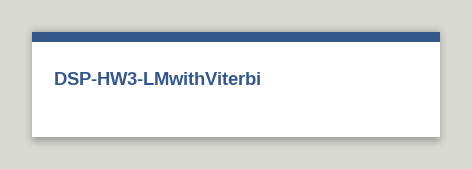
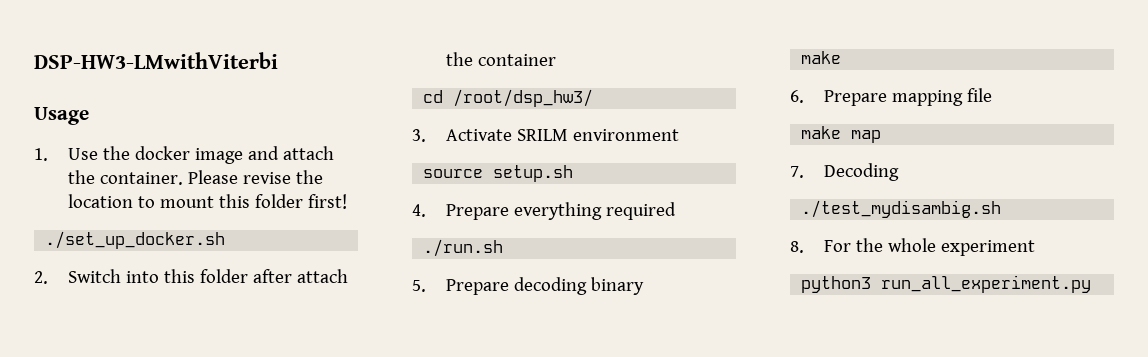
(261, 78) none -> [34,107,89,125] [34,146,334,164] [67,170,323,185] [67,194,347,209] [45,231,226,249] [34,269,348,284] [445,52,556,66] [423,89,594,107] [412,129,679,142] [423,165,574,182] [412,202,676,220] [423,239,504,257] [412,277,644,295] [801,51,842,64] [790,88,992,106] [801,126,882,143] [790,163,899,181] [801,200,1002,218] [790,238,1035,256] [801,275,1092,293] // Usage // 1. Use the docker image and attach the container. Please revise the location to mount this folder first! // ./set_up_docker.sh // 2. Switch into this folder after attach the container // cd /root/dsp_hw3/ // 3. Activate SRILM environment // source setup.sh // 4. Prepare everything required // ./run.sh // 5. Prepare decoding binary // make // 6. Prepare mapping file // make map // 7. Decoding // ./test_mydisambig.sh // 8. For the whole experiment // python3 run_all_experiment.py

